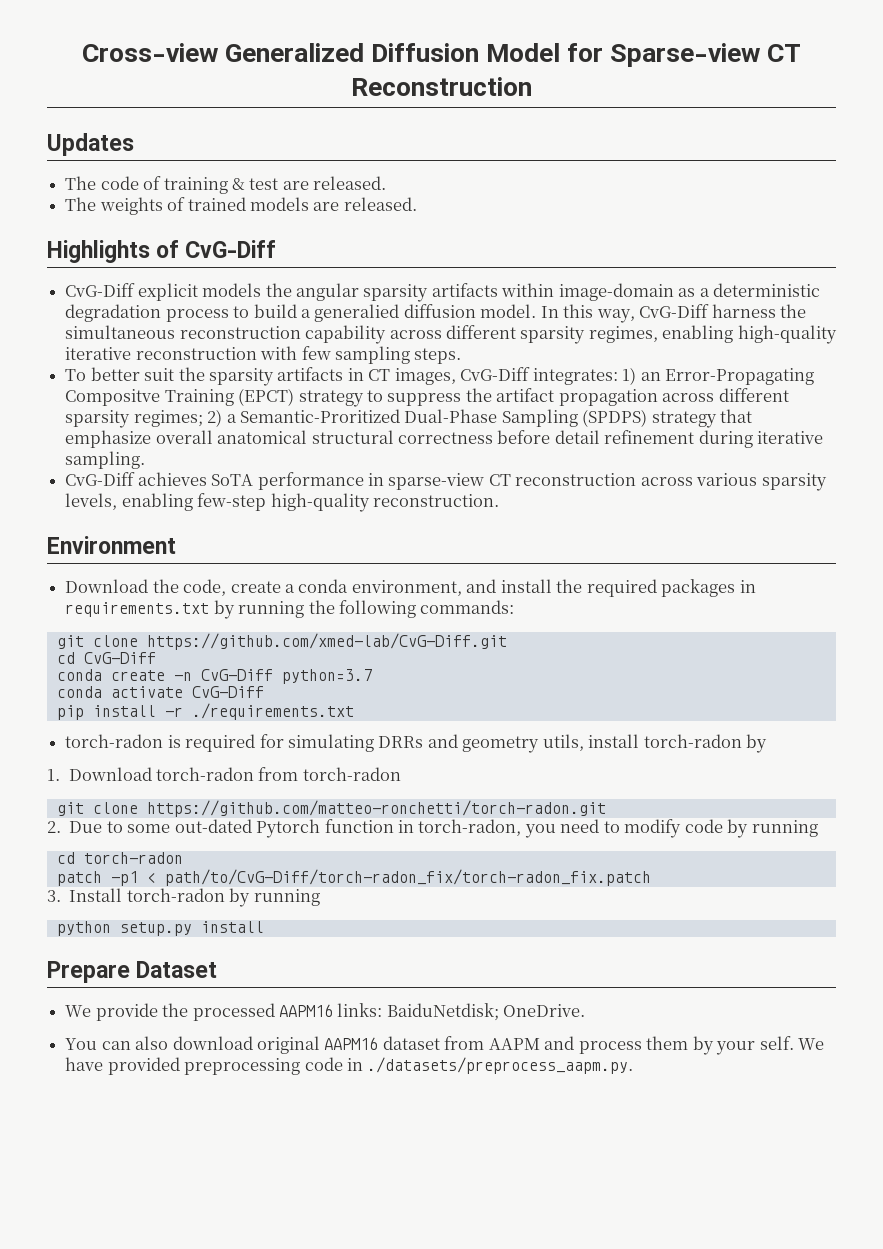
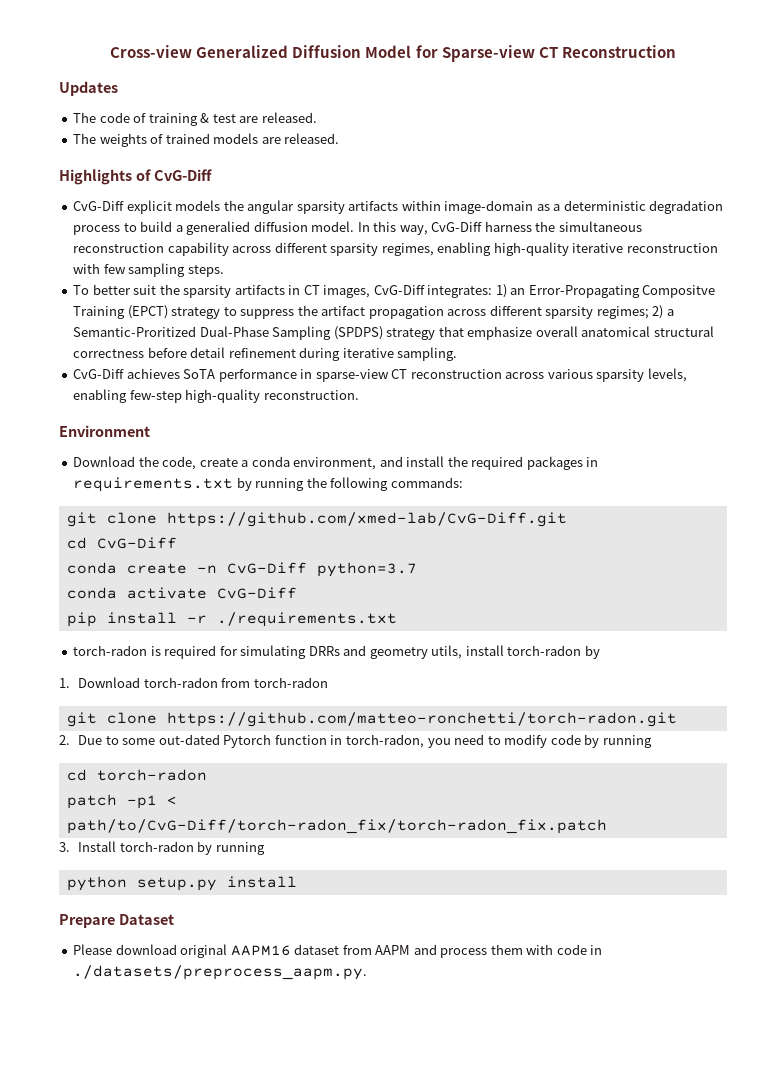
[65,1003,586,1021] [65,1036,169,1050] We provide the processed AAPM16 links: BaiduNetdisk; OneDrive. // You can also -> [73,944,113,955] Please
[692,1036,824,1055] [65,1057,301,1075] by your self. We have provided preprocessing -> [526,944,554,955] with

